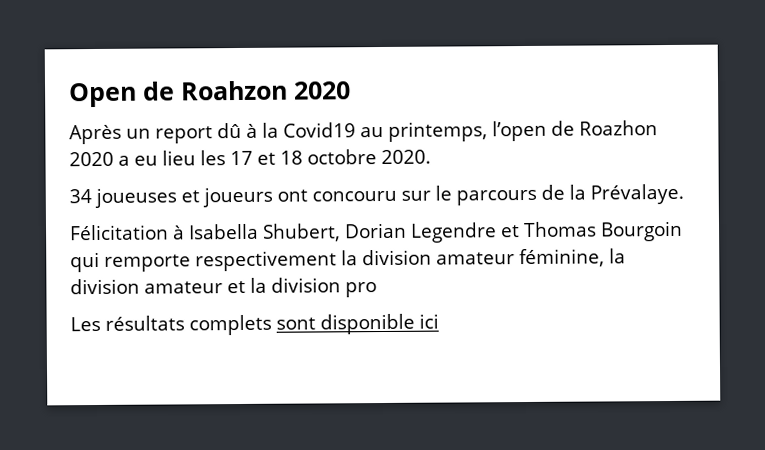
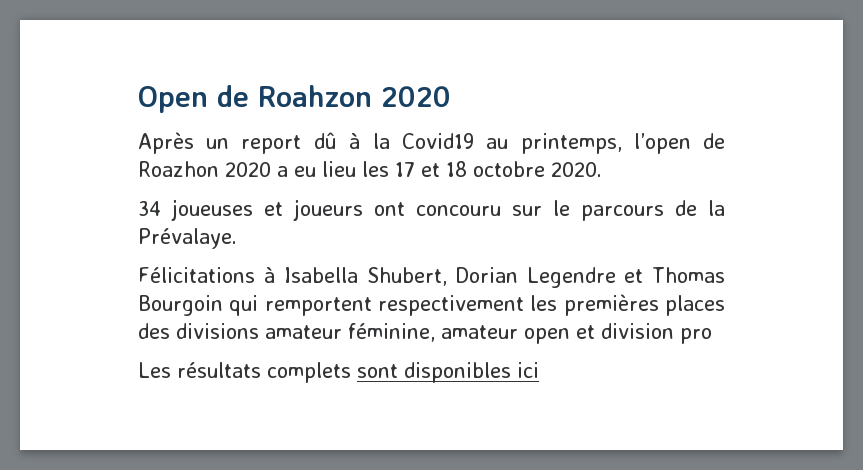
[69,224,169,241] Félicitation -> [138,267,255,283] Félicitations
[104,248,626,272] [70,277,267,295] remporte respectivement la division amateur féminine, la division amateur et la -> [264,294,725,316] [138,323,595,344] remportent respectivement les premières places des divisions amateur féminine, amateur open et
[320,313,415,335] disponible -> [404,362,511,383] disponibles

